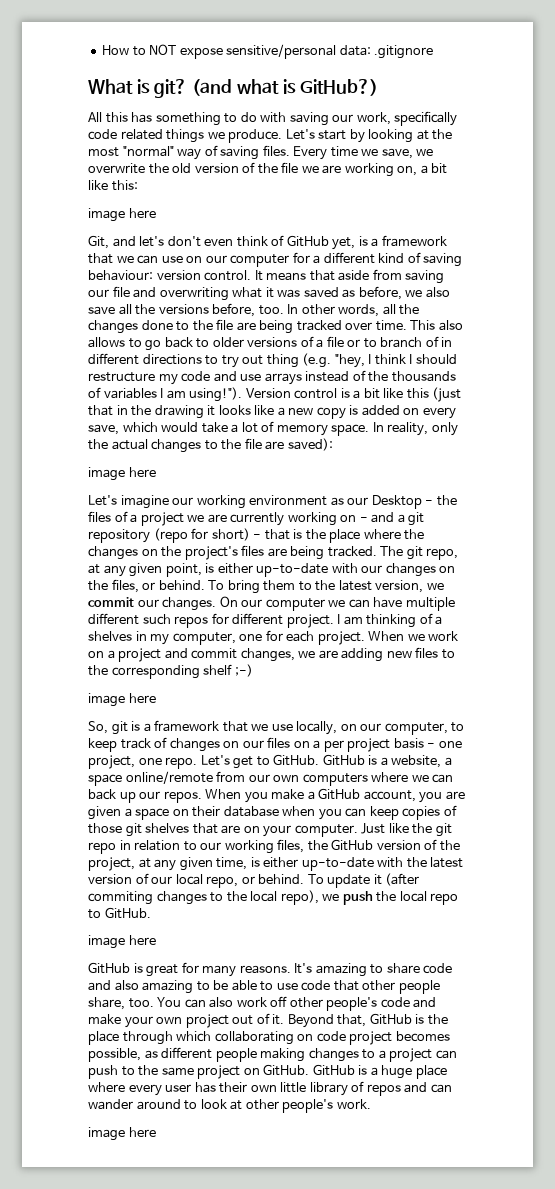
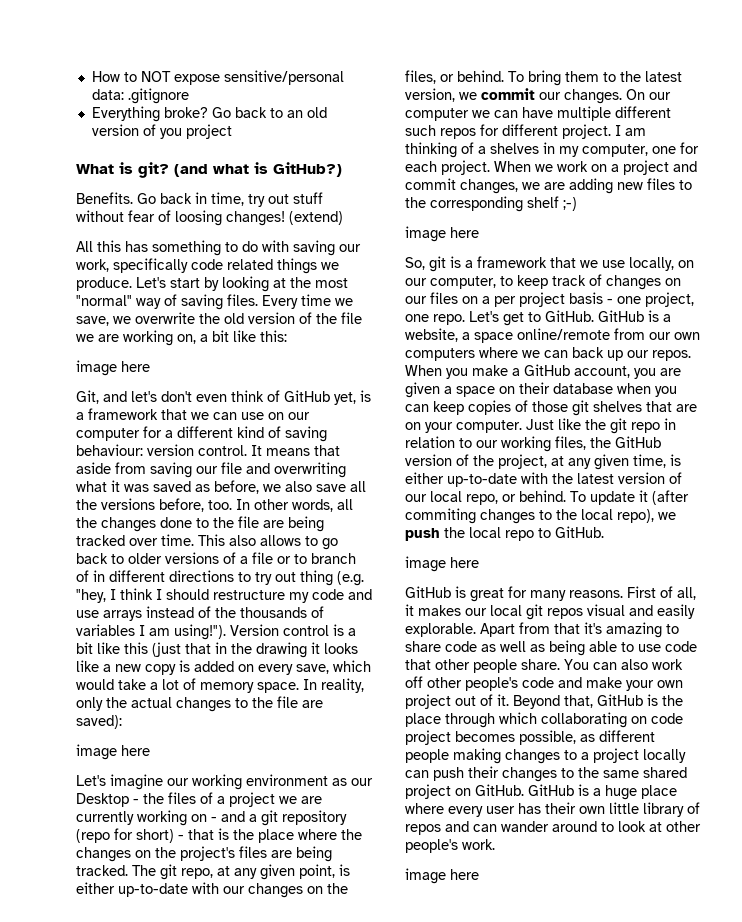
(434, 52) none -> [91,106,327,122] [91,124,232,139] // Everything broke? Go back to an old version of you project
(379, 87) none -> [76,192,323,207] [76,210,343,226] // Benefits. Go back in time, try out stuff without fear of loosing changes! (extend)
[294,963,453,977] [88,980,229,994] It's amazing to share code and also amazing to be -> [627,586,696,600] [405,604,695,620] [405,622,679,638] [405,640,585,656] First of all, it makes our local git repos visual and easily explorable. Apart from that it's amazing to share code as well as being
[88,997,154,1010] share, too. -> [521,659,560,670] share.
(433, 1055) none -> [643,749,686,763] locally
(118, 1072) none -> [468,766,557,782] their changes
(194, 1071) none -> [643,767,687,778] shared

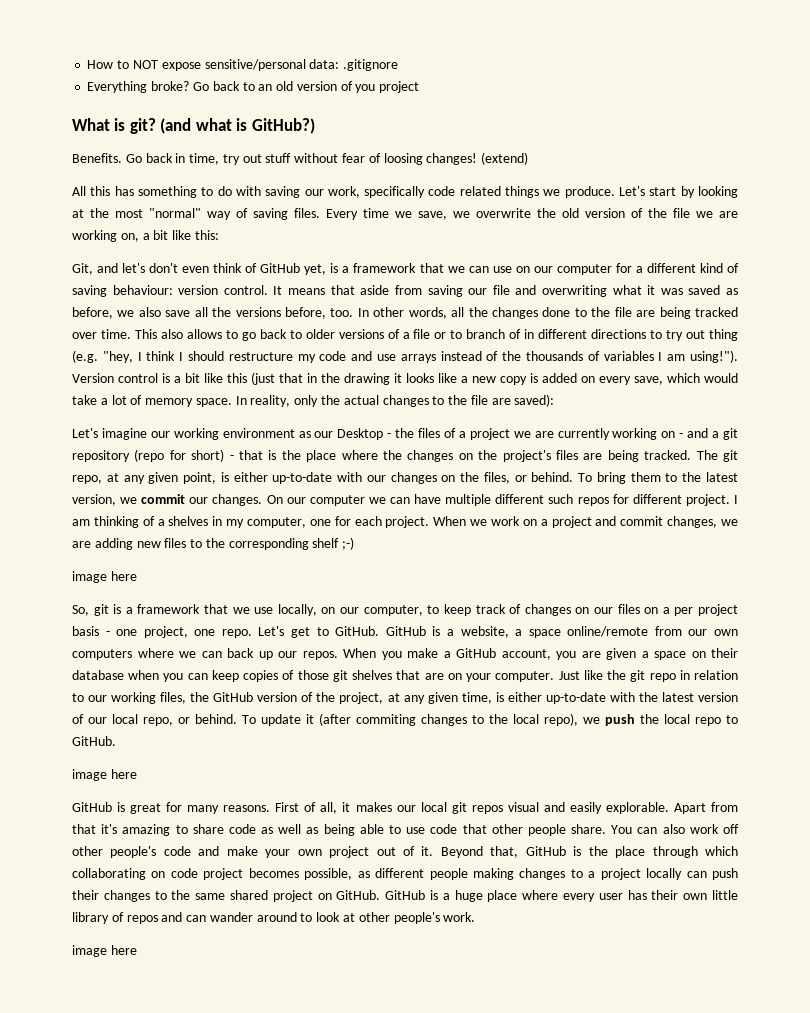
[76,360,150,376] // image here -> (219, 235) none
[76,744,150,760] // image here -> (555, 400) none

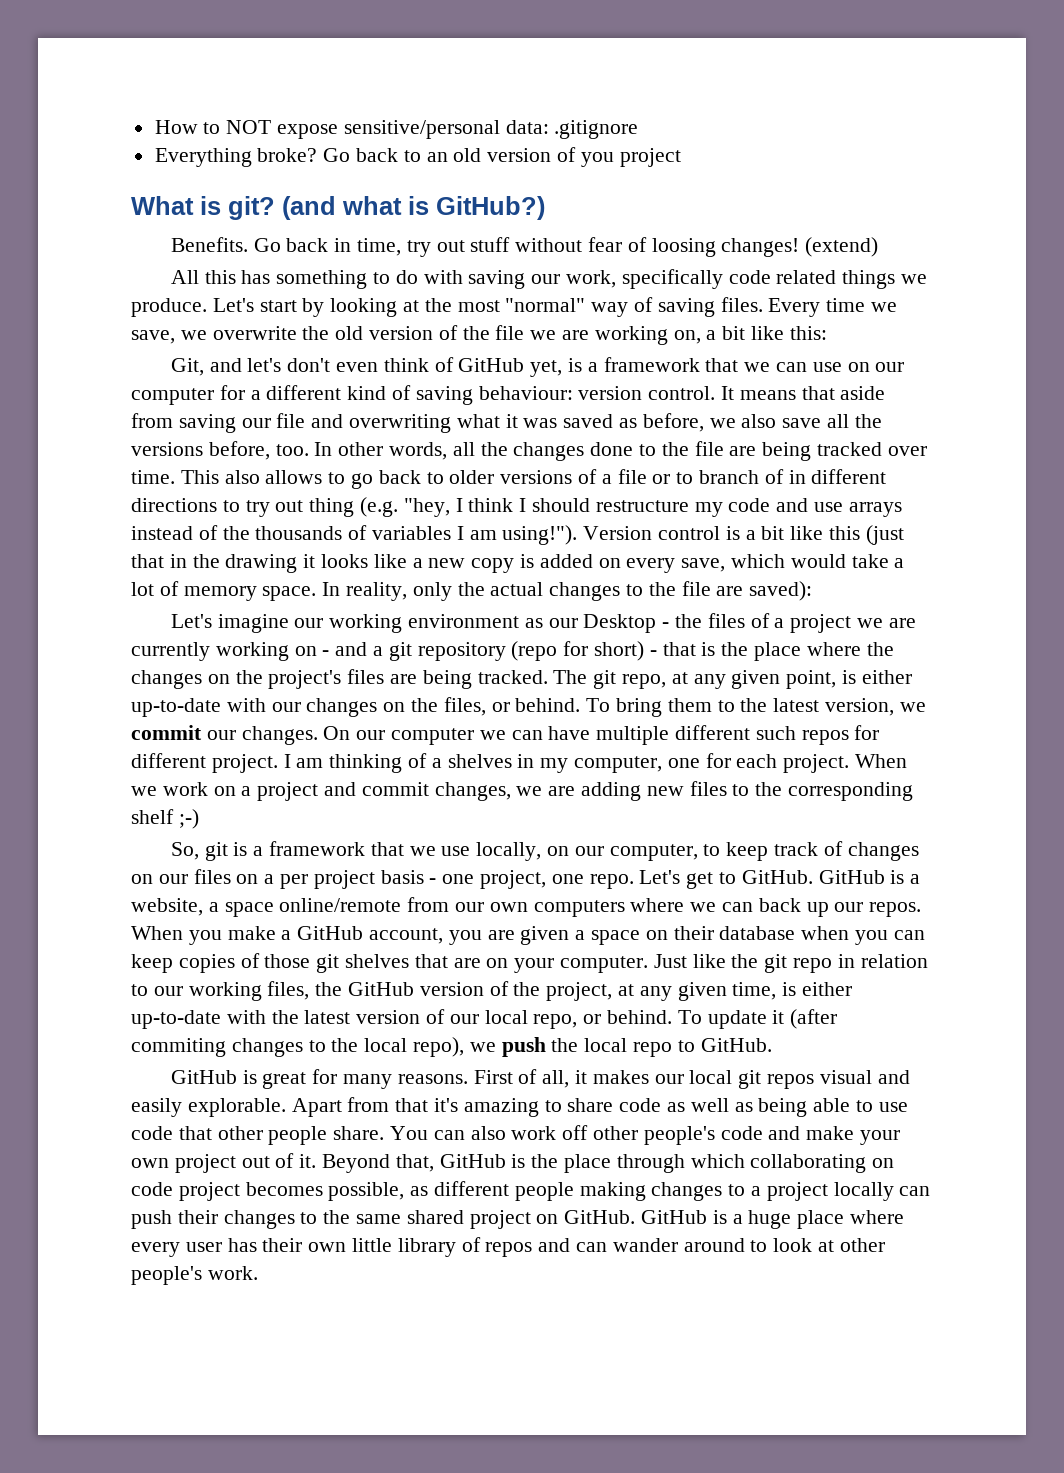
[72,571,137,583] // image here -> (199, 819) none
[72,769,137,781] // image here -> (772, 1045) none
[72,945,137,957] // image here -> (258, 1273) none

